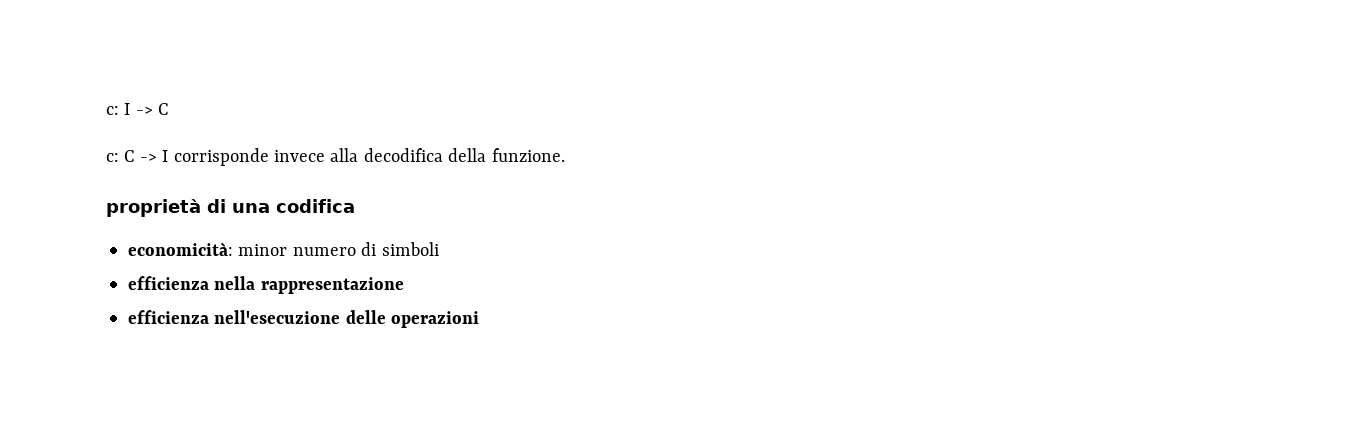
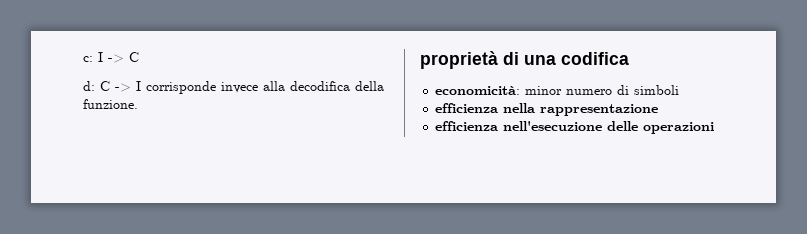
[106,153,119,162] c: -> [83,81,95,91] d:

